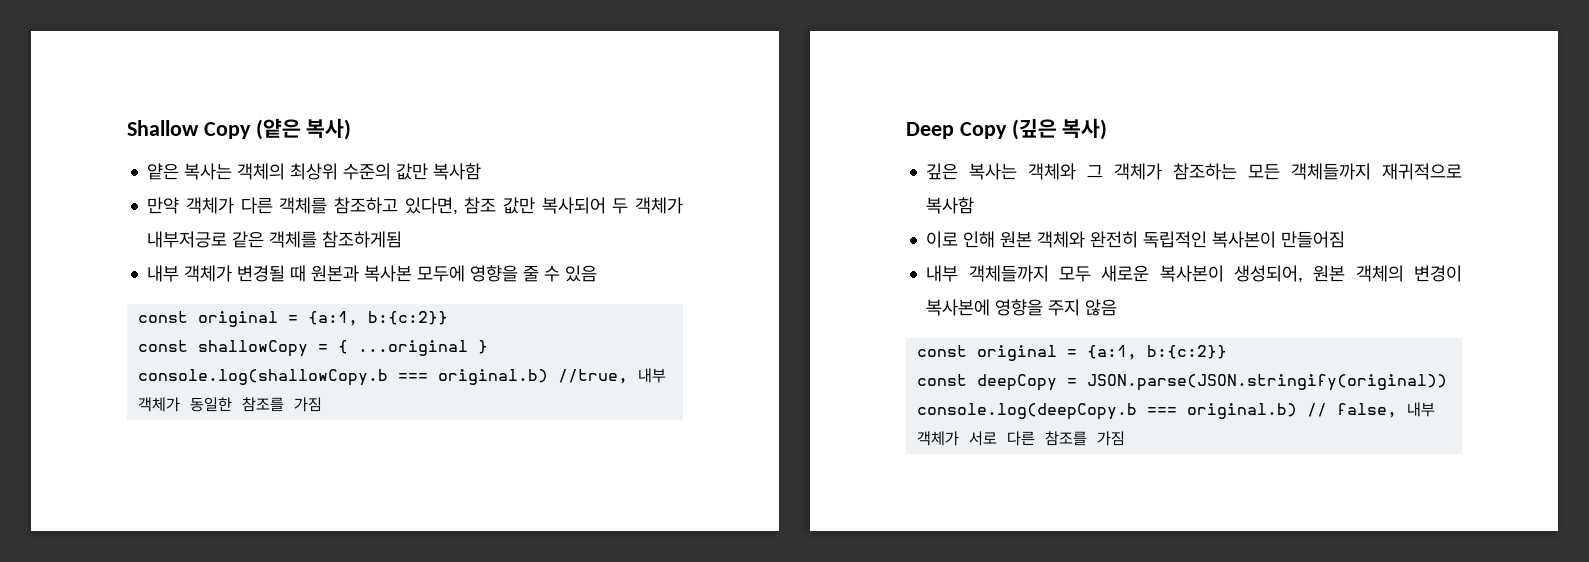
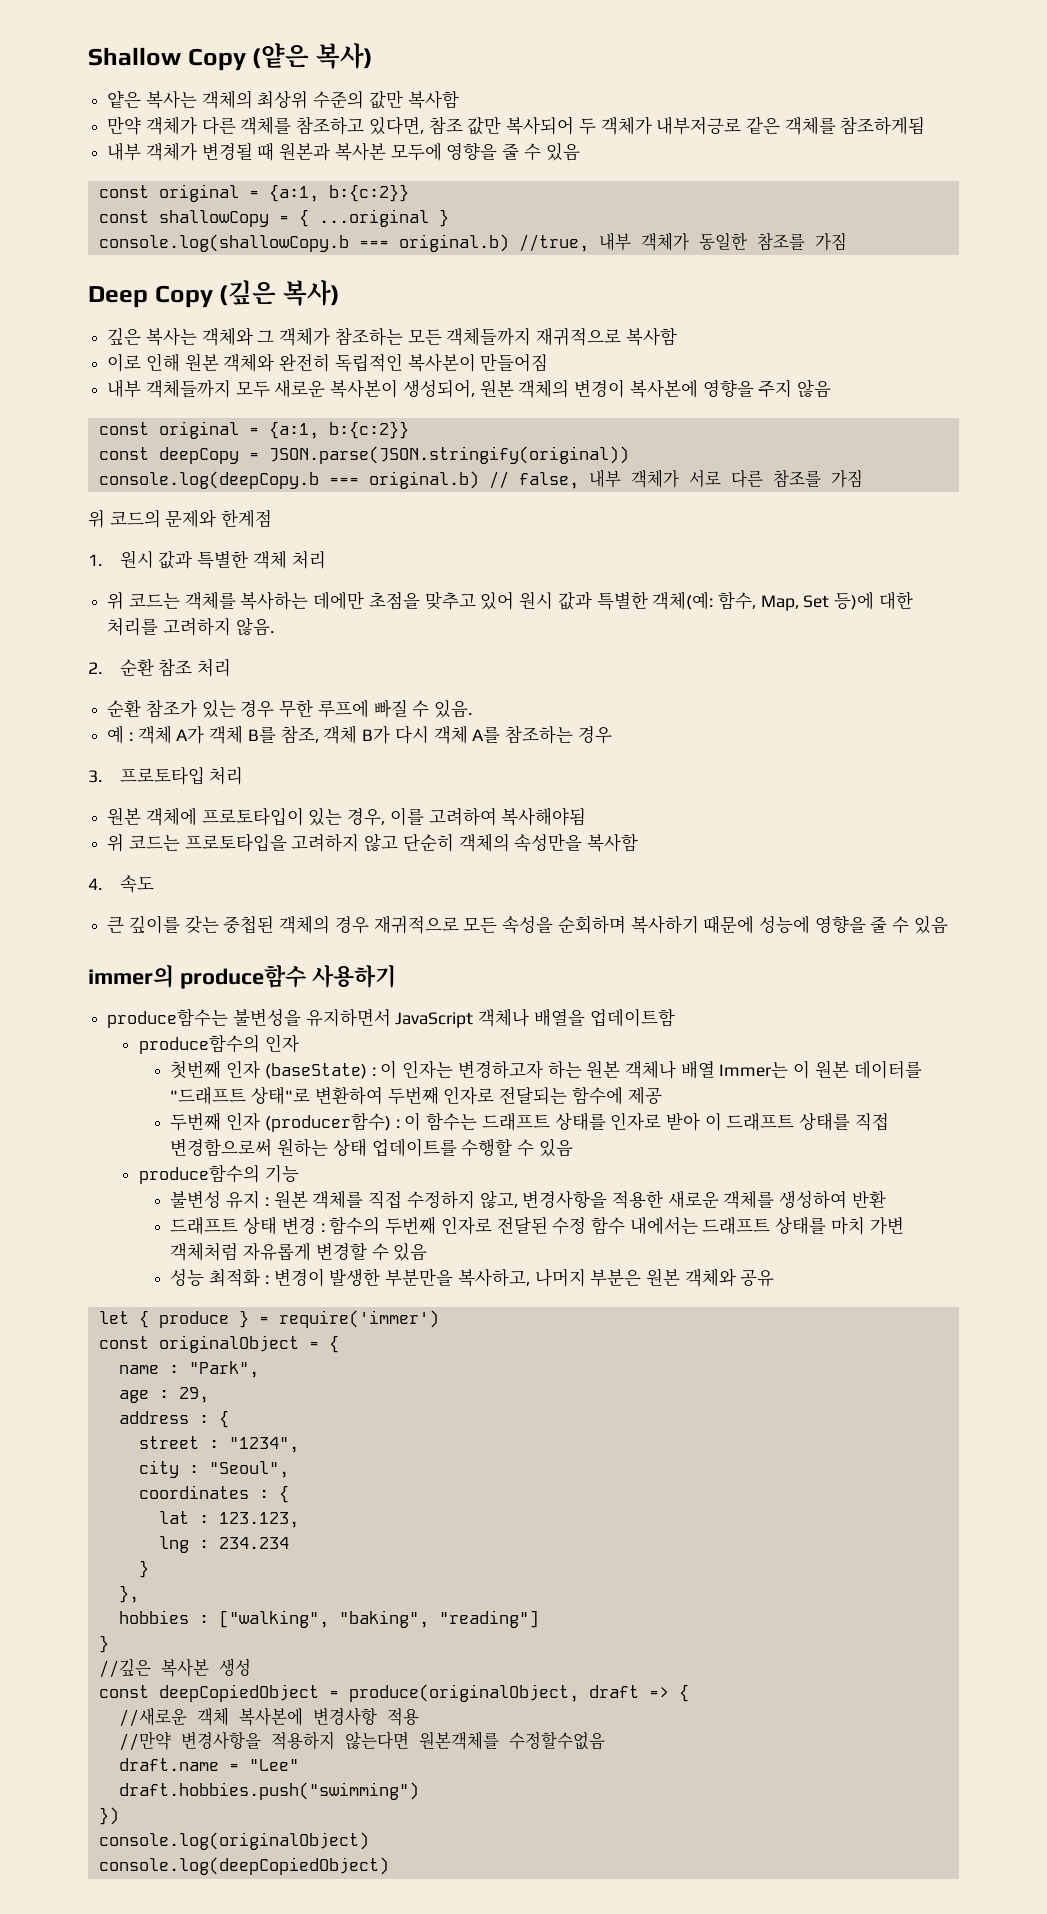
(1126, 438) none -> [88,509,273,528] [88,550,326,569] [107,591,913,611] [107,617,274,636] [88,658,232,677] [107,699,473,718] [107,725,612,744] [88,766,244,785] [107,807,587,826] [107,833,639,852] [88,875,154,893] [107,915,948,934] [88,964,396,989] [107,1008,675,1028] [138,1034,299,1054] [170,1060,922,1079] [170,1086,662,1105] [170,1112,889,1132] [170,1138,573,1157] [138,1164,299,1184] [170,1190,886,1209] [170,1216,904,1235] [170,1242,428,1261] [170,1268,775,1287] [98,1310,439,1328] [98,1335,339,1353] [118,1361,259,1378] [118,1387,209,1403] [118,1410,229,1428] [138,1436,299,1453] [138,1460,289,1478] [138,1485,289,1503] [158,1511,299,1528] [158,1536,289,1553] [138,1560,149,1578] [118,1585,139,1603] [118,1610,539,1628] [98,1635,109,1653] [98,1658,251,1678] [98,1684,689,1702] [118,1707,419,1727] [118,1731,605,1751] [118,1758,299,1771] [118,1782,419,1800] [98,1807,119,1825] [98,1832,369,1850] [98,1857,389,1875] // 위 코드의 문제와 한계점 // 1. 원시 값과 특별한 객체 처리 // 위 코드는 객체를 복사하는 데에만 초점을 맞추고 있어 원시 값과 특별한 객체(예: 함수, Map, Set 등)에 대한 처리를 고려하지 않음. // 2. 순환 참조 처리 // 순환 참조가 있는 경우 무한 루프에 빠질 수 있음. // 예 : 객체 A가 객체 B를 참조, 객체 B가 다시 객체 A를 참조하는 경우 // 3. 프로토타입 처리 // 원본 객체에 프로토타입이 있는 경우, 이를 고려하여 복사해야됨 // 위 코드는 프로토타입을 고려하지 않고 단순히 객체의 속성만을 복사함 // 4. 속도 // 큰 깊이를 갖는 중첩된 객체의 경우 재귀적으로 모든 속성을 순회하며 복사하기 때문에 성능에 영향을 줄 수 있음 // immer의 produce함수 사용하기 // produce함수는 불변성을 유지하면서 JavaScript 객체나 배열을 업데이트함 // produce함수의 인자 // 첫번째 인자 (baseState) : 이 인자는 변경하고자 하는 원본 객체나 배열 Immer는 이 원본 데이터를 "드래프트 상태"로 변환하여 두번째 인자로 전달되는 함수에 제공 // 두번째 인자 (producer함수) : 이 함수는 드래프트 상태를 인자로 받아 이 드래프트 상태를 직접 변경함으로써 원하는 상태 업데이트를 수행할 수 있음 // produce함수의 기능 // 불변성 유지 : 원본 객체를 직접 수정하지 않고, 변경사항을 적용한 새로운 객체를 생성하여 반환 // 드래프트 상태 변경 : 함수의 두번째 인자로 전달된 수정 함수 내에서는 드래프트 상태를 마치 가변 객체처럼 자유롭게 변경할 수 있음 // 성능 최적화 : 변경이 발생한 부분만을 복사하고, 나머지 부분은 원본 객체와 공유 // let { produce } = require('immer') // const originalObject = { // name : "Park", // age : 29, // address : { // street : "1234", // city : "Seoul", // coordinates : { // lat : 123.123, // lng : 234.234 // } // }, // hobbies : ["walking", "baking", "reading"] // } // //깊은 복사본 생성 // const deepCopiedObject = produce(originalObject, draft => { // //새로운 객체 복사본에 변경사항 적용 // //만약 변경사항을 적용하지 않는다면 원본객체를 수정할수없음 // draft.name = "Lee" // draft.hobbies.push("swimming") // }) // console.log(originalObject) // console.log(deepCopiedObject)

